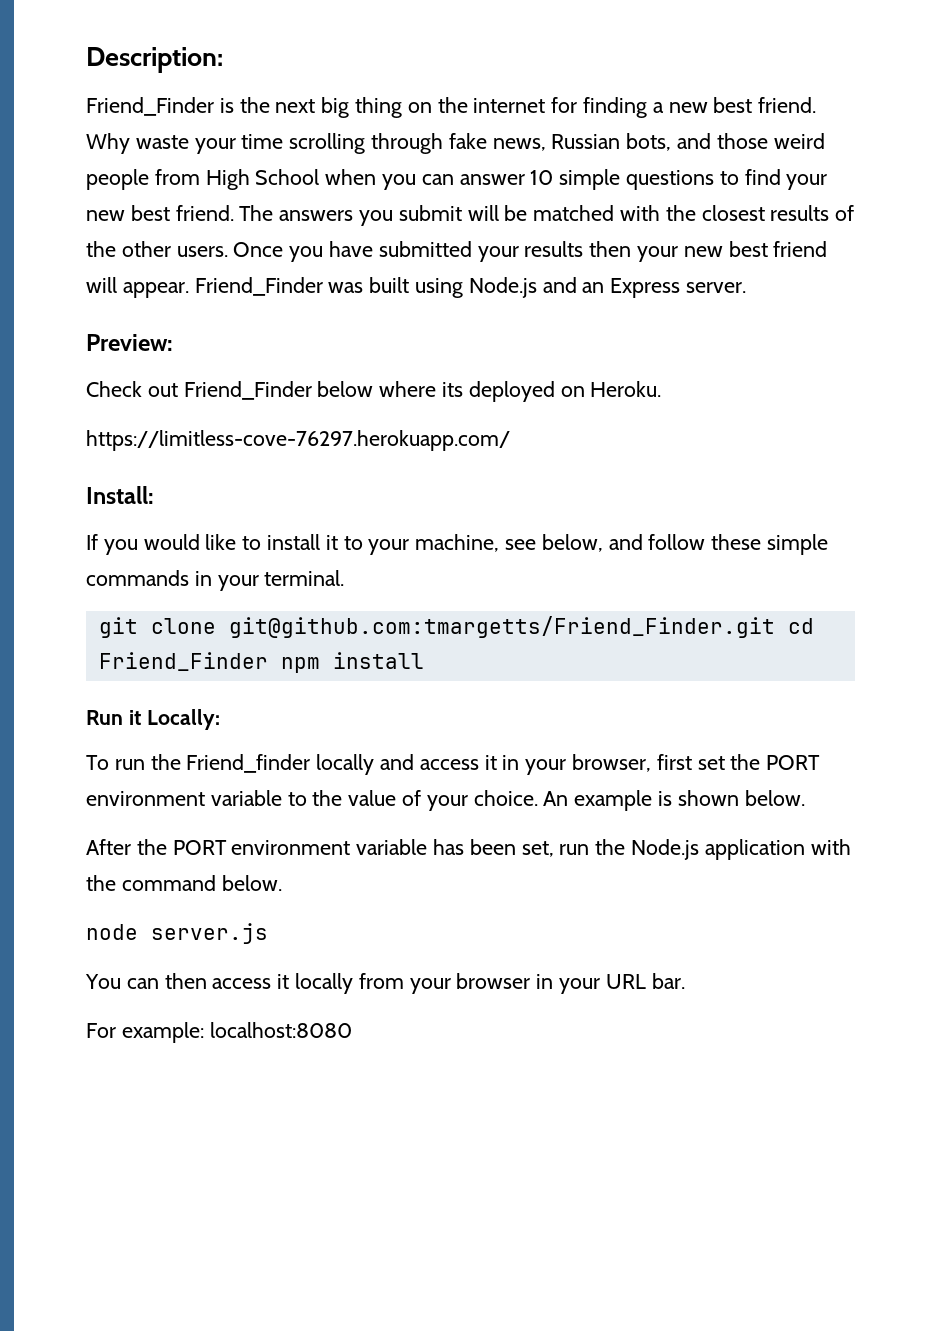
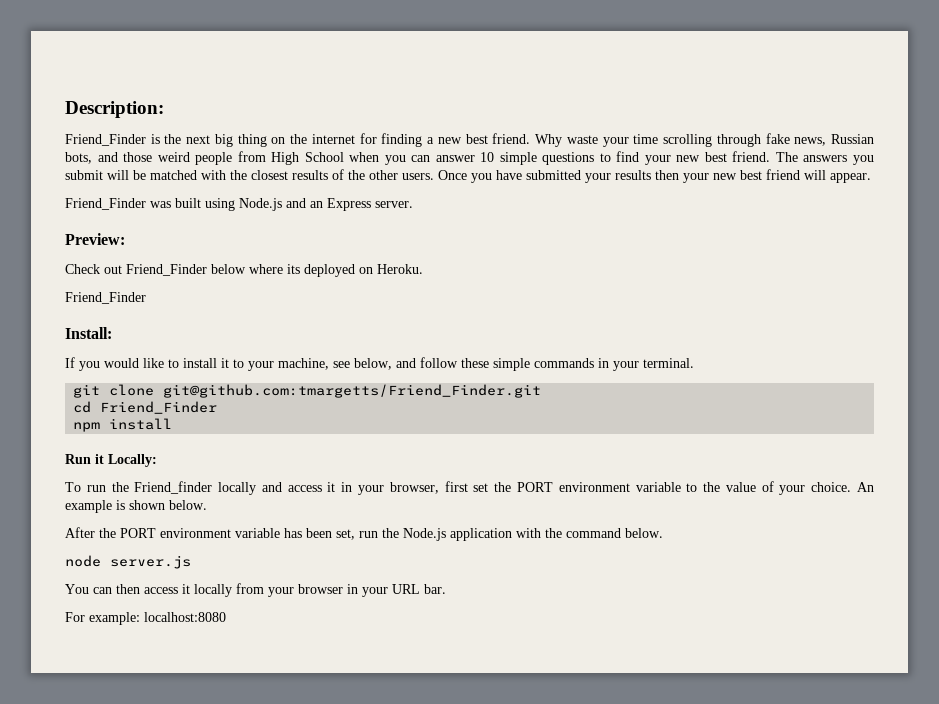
(189, 290) none -> (871, 178) //
[86,430,510,451] https://limitless-cove-76297.herokuapp.com/ -> [65,292,146,304] Friend_Finder
(775, 627) none -> (542, 391) //
(268, 661) none -> (218, 407) //

